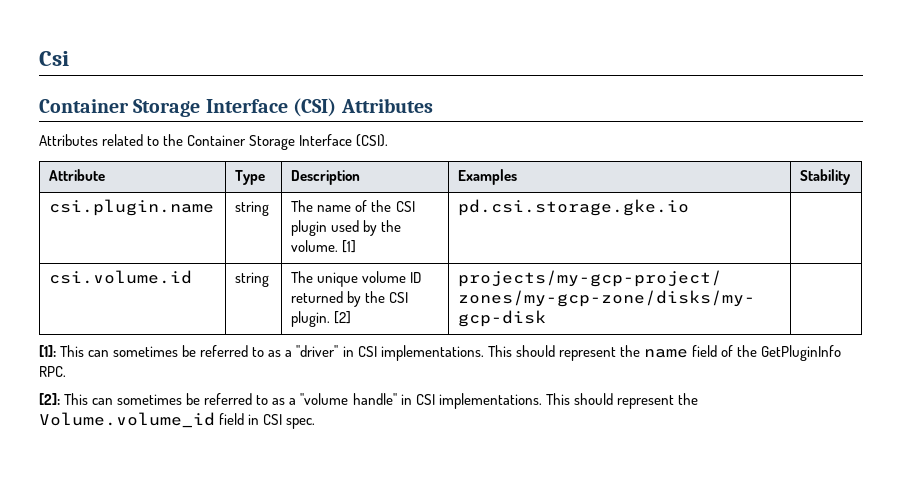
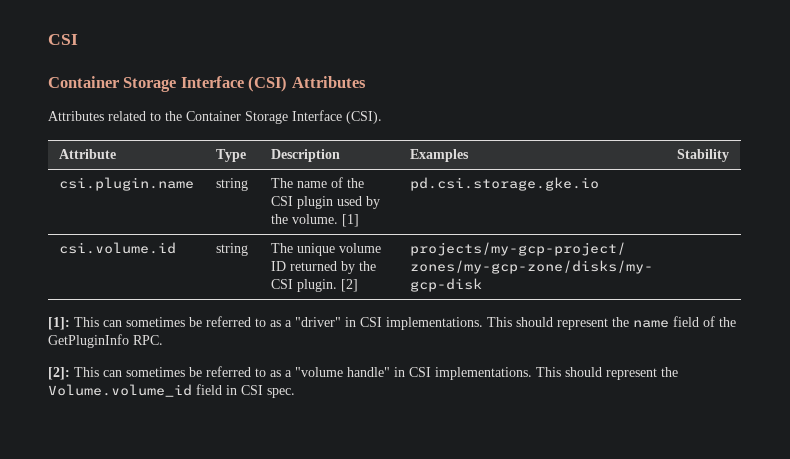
[39,51,69,66] Csi -> [48,34,78,45] CSI

